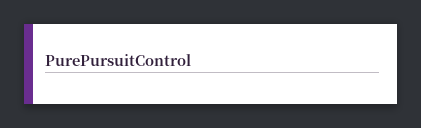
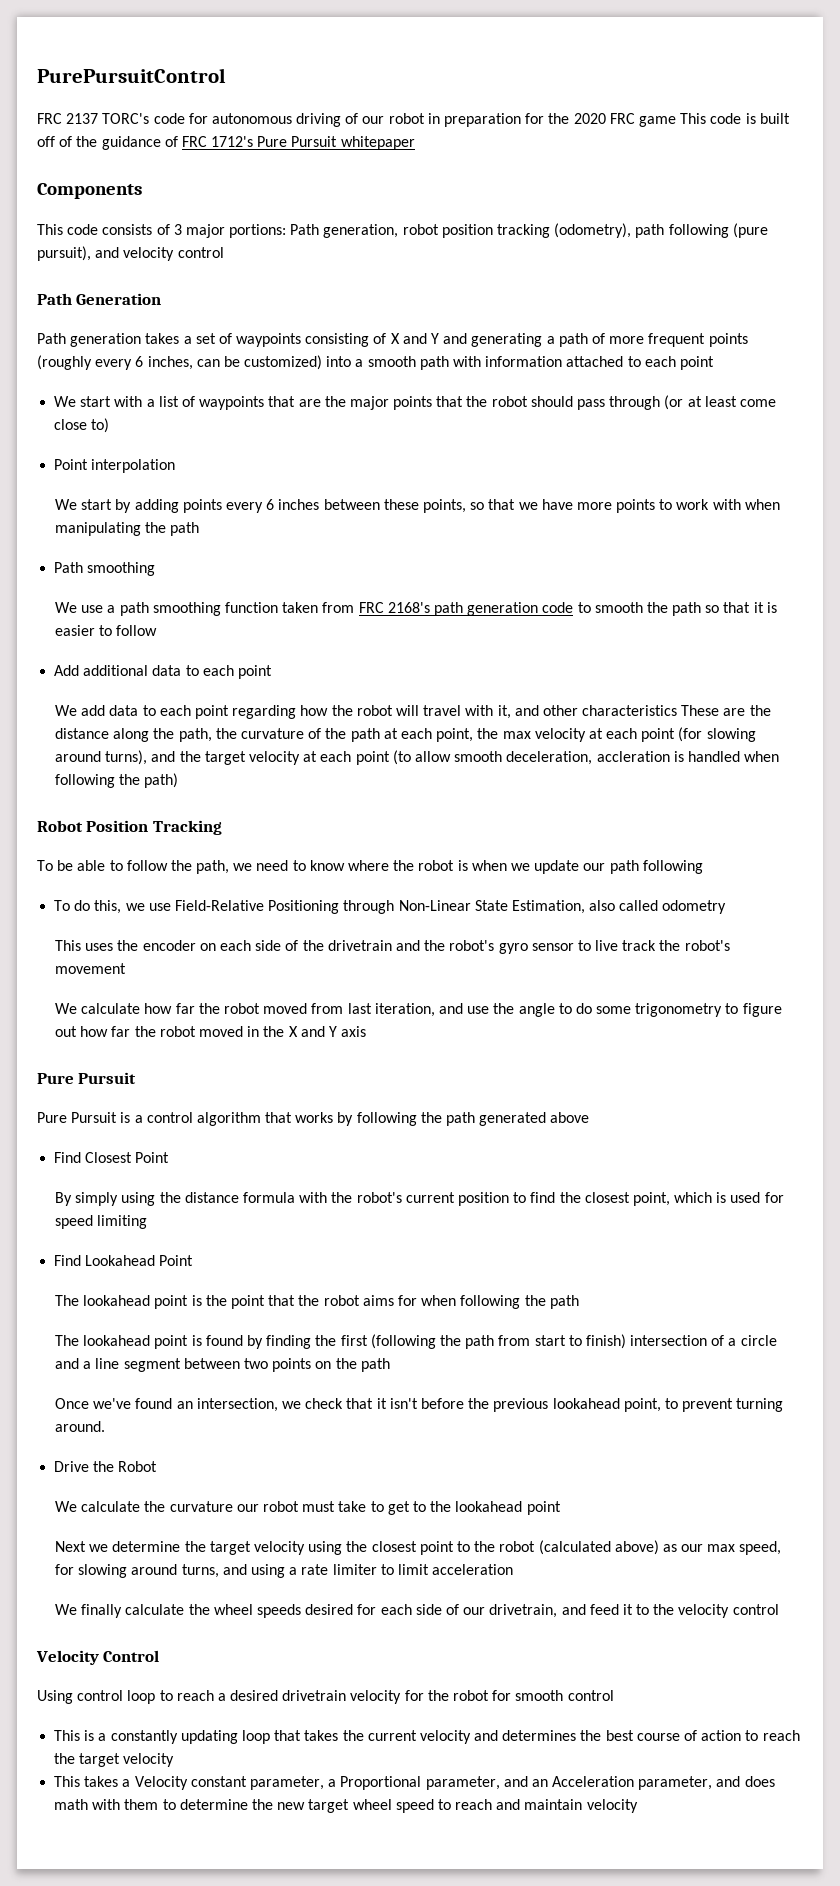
(191, 60) none -> [37,113,790,127] [37,136,415,150] [37,183,142,199] [37,223,768,238] [37,246,224,261] [37,293,162,305] [37,333,748,347] [37,355,714,370] [54,395,776,410] [54,418,110,433] [54,459,176,473] [55,499,780,513] [55,522,200,536] [54,562,156,576] [55,602,777,616] [55,625,158,636] [54,665,272,679] [55,705,771,719] [55,727,756,742] [55,750,780,765] [55,773,179,788] [37,820,222,835] [37,860,703,874] [54,900,727,914] [55,940,730,954] [55,963,127,974] [55,1003,782,1017] [55,1026,367,1037] [37,1072,137,1084] [37,1112,590,1126] [54,1152,170,1163] [55,1192,784,1206] [55,1215,148,1229] [54,1255,194,1266] [55,1295,579,1309] [55,1334,777,1349] [55,1358,390,1372] [55,1398,784,1412] [55,1421,106,1432] [54,1461,158,1472] [55,1501,561,1515] [55,1540,782,1555] [55,1564,514,1578] [55,1604,779,1618] [36,1650,160,1665] [37,1690,614,1704] [54,1730,800,1744] [54,1753,175,1767] [54,1776,775,1790] [54,1799,638,1813] // FRC 2137 TORC's code for autonomous driving of our robot in preparation for the 2020 FRC game This code is built off of the guidance of FRC 1712's Pure Pursuit whitepaper // Components // This code consists of 3 major portions: Path generation, robot position tracking (odometry), path following (pure pursuit), and velocity control // Path Generation // Path generation takes a set of waypoints consisting of X and Y and generating a path of more frequent points (roughly every 6 inches, can be customized) into a smooth path with information attached to each point // We start with a list of waypoints that are the major points that the robot should pass through (or at least come close to) // Point interpolation // We start by adding points every 6 inches between these points, so that we have more points to work with when manipulating the path // Path smoothing // We use a path smoothing function taken from FRC 2168's path generation code to smooth the path so that it is easier to follow // Add additional data to each point // We add data to each point regarding how the robot will travel with it, and other characteristics These are the distance along the path, the curvature of the path at each point, the max velocity at each point (for slowing around turns), and the target velocity at each point (to allow smooth deceleration, accleration is handled when following the path) // Robot Position Tracking // To be able to follow the path, we need to know where the robot is when we update our path following // To do this, we use Field-Relative Positioning through Non-Linear State Estimation, also called odometry // This uses the encoder on each side of the drivetrain and the robot's gyro sensor to live track the robot's movement // We calculate how far the robot moved from last iteration, and use the angle to do some trigonometry to figure out how far the robot moved in the X and Y axis // Pure Pursuit // Pure Pursuit is a control algorithm that works by following the path generated above // Find Closest Point // By simply using the distance formula with the robot's current position to find the closest point, which is used for speed limiting // Find Lookahead Point // The lookahead point is the point that the robot aims for when following the path // The lookahead point is found by finding the first (following the path from start to finish) intersection of a circle and a line segment between two points on the path // Once we've found an intersection, we check that it isn't before the previous lookahead point, to prevent turning around. // Drive the Robot // We calculate the curvature our robot must take to get to the lookahead point // Next we determine the target velocity using the closest point to the robot (calculated above) as our max speed, for slowing around turns, and using a rate limiter to limit acceleration // We finally calculate the wheel speeds desired for each side of our drivetrain, and feed it to the velocity control // Velocity Control // Using control loop to reach a desired drivetrain velocity for the robot for smooth control // This is a constantly updating loop that takes the current velocity and determines the best course of action to reach the target velocity // This takes a Velocity constant parameter, a Proportional parameter, and an Acceleration parameter, and does math with them to determine the new target wheel speed to reach and maintain velocity

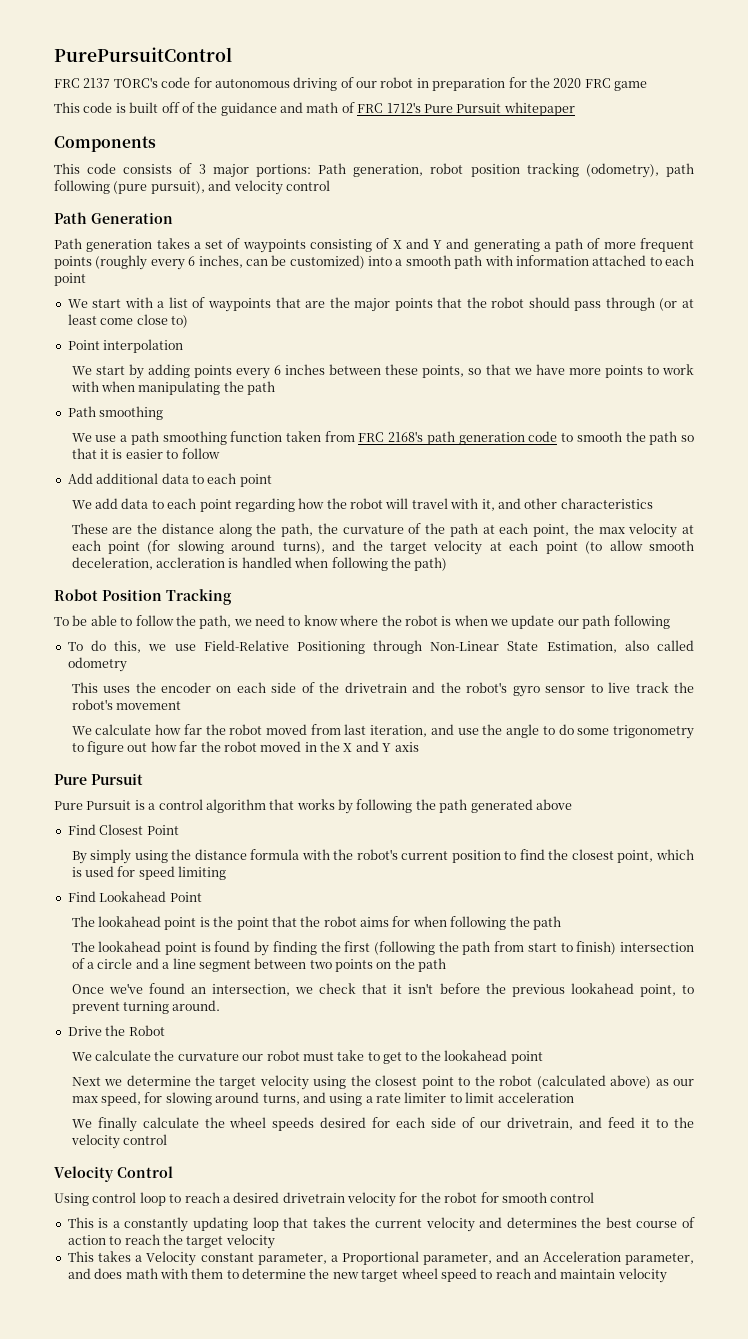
(676, 121) none -> (647, 86) //
(161, 143) none -> [280,102,339,113] and math
(678, 710) none -> (653, 503) //

